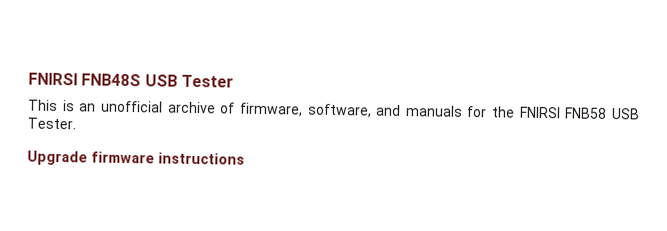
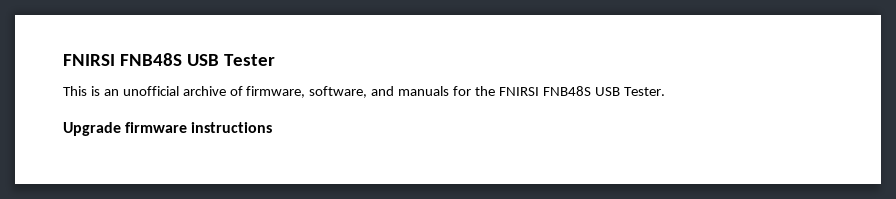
[564,107,608,119] FNB58 -> [542,86,591,96] FNB48S

